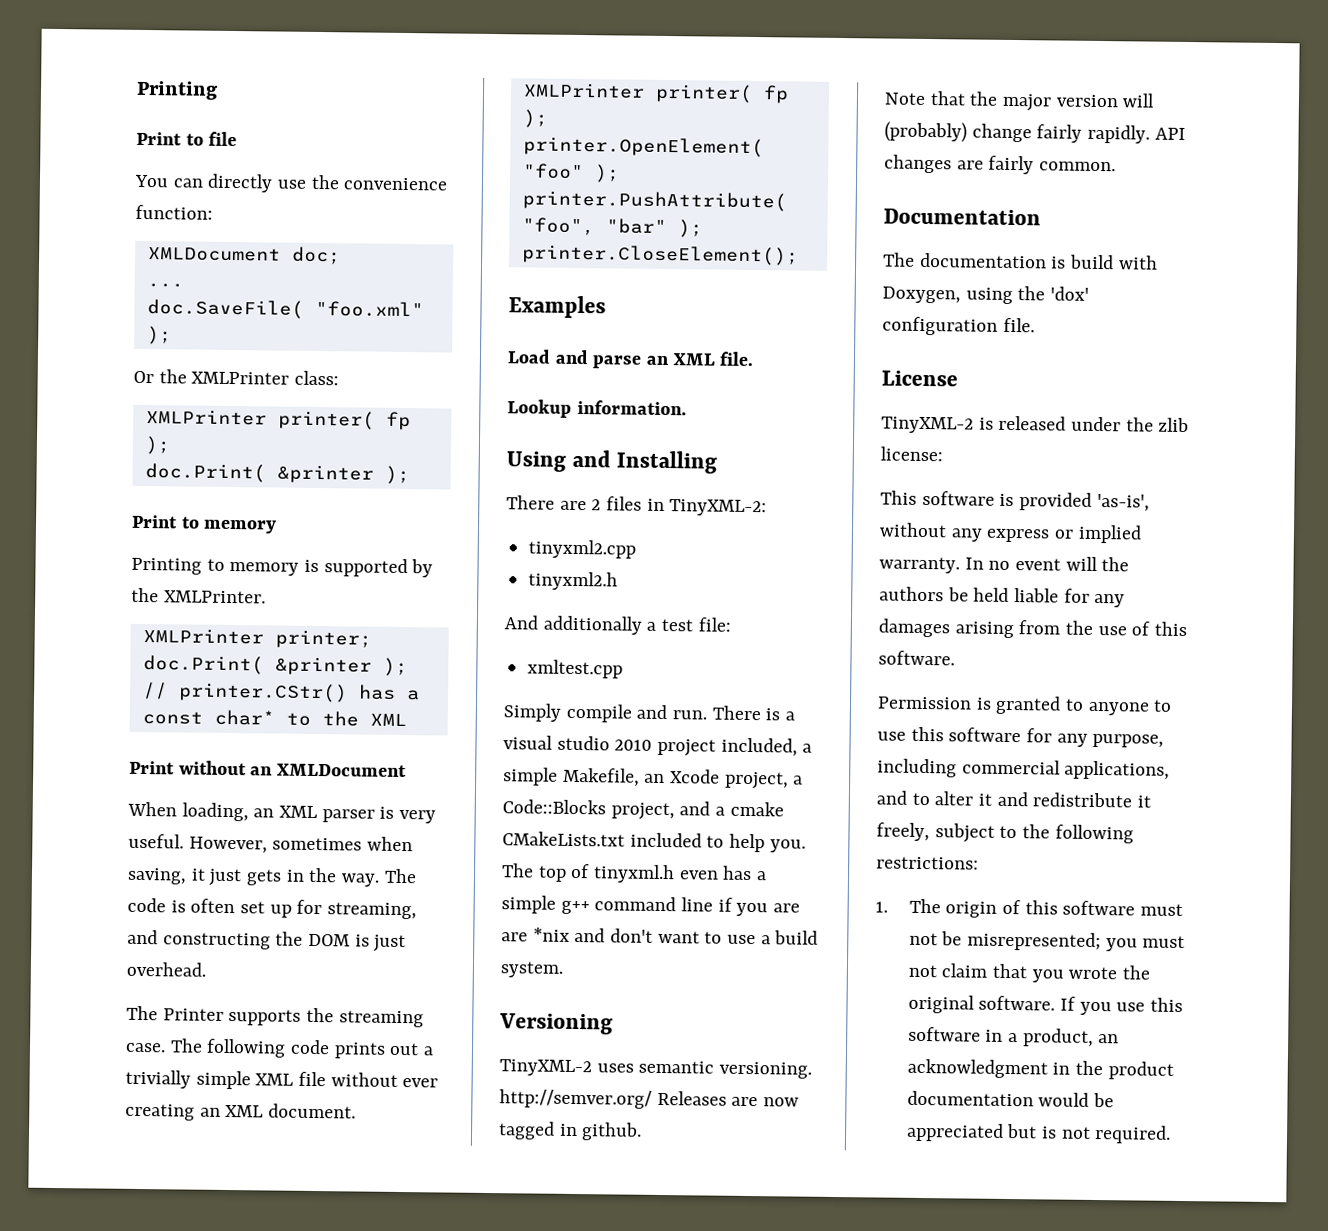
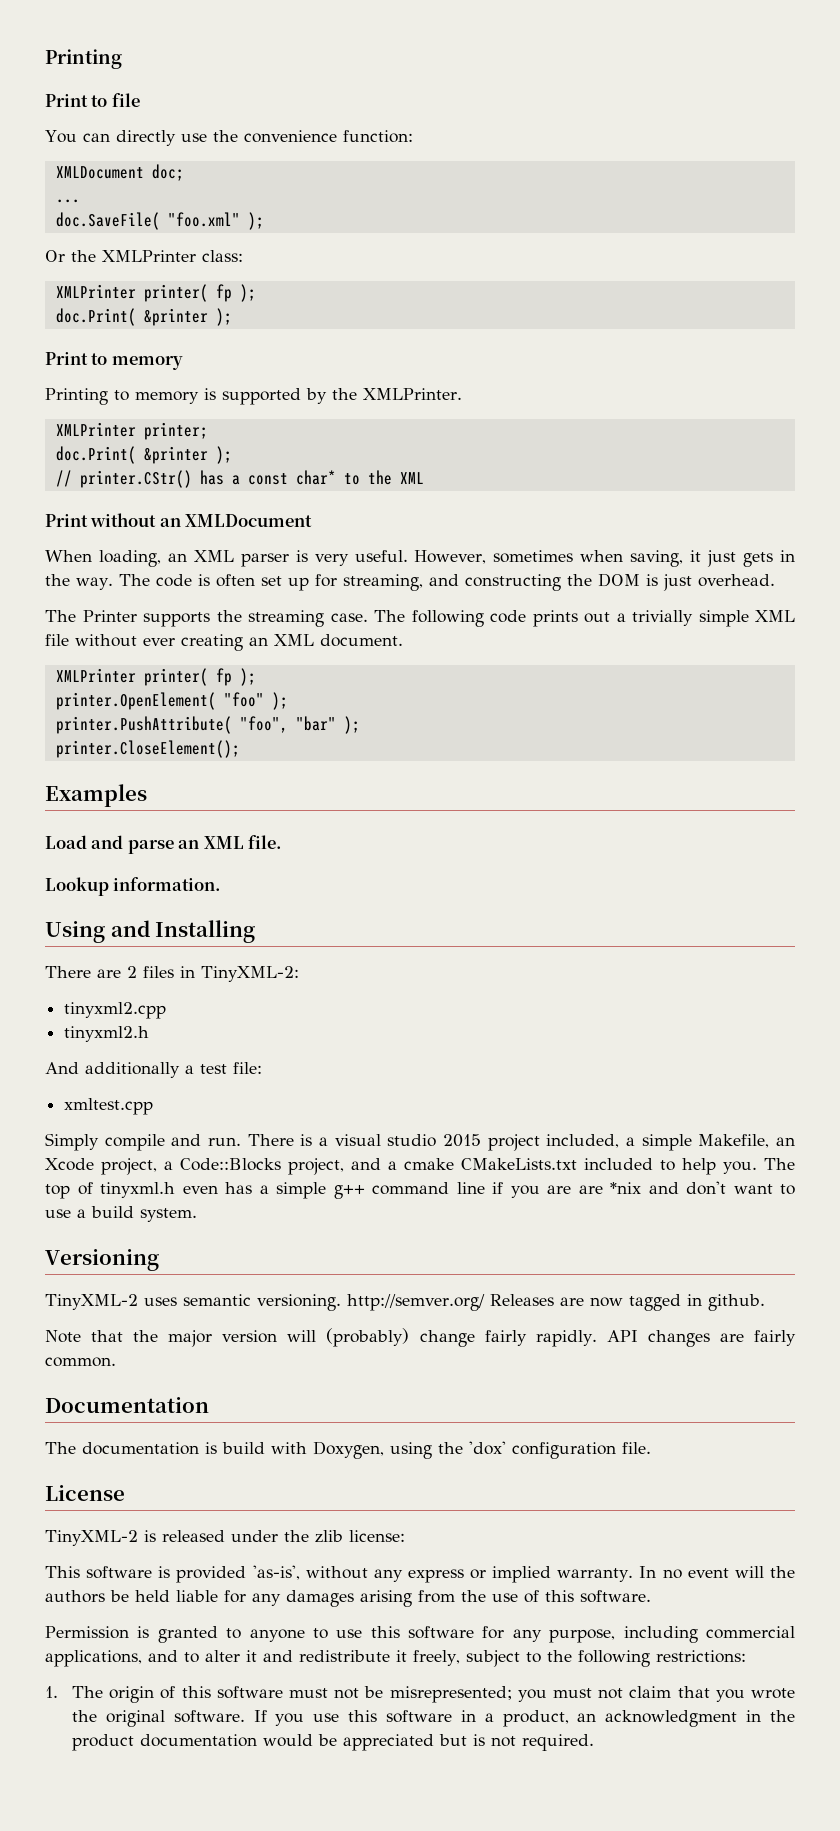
[614,739,653,751] 2010 -> [443,1134,481,1147] 2015

